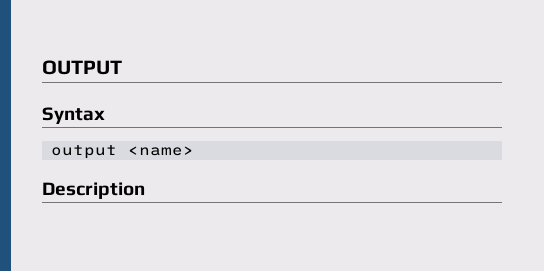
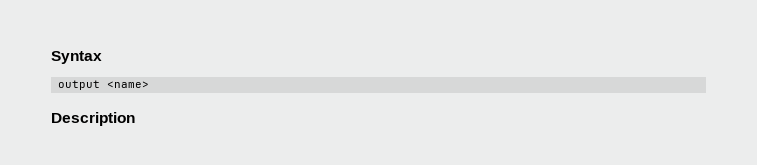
[42,60,122,75] OUTPUT // -> (51, 57) none

